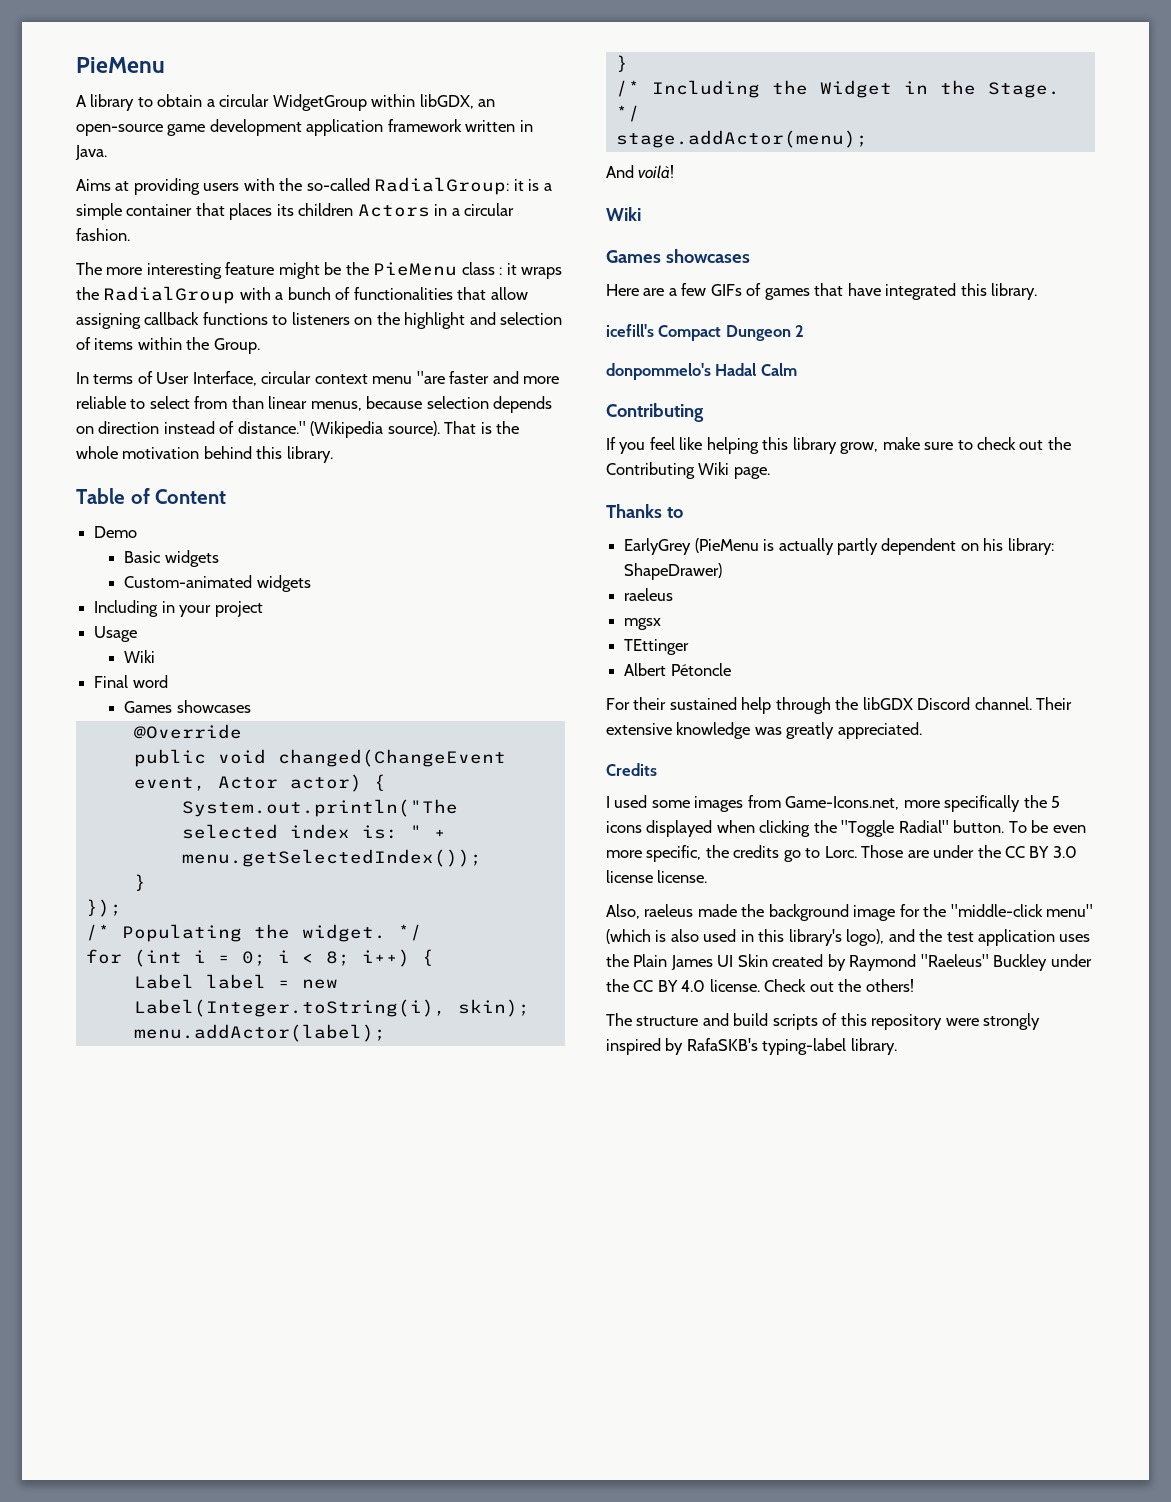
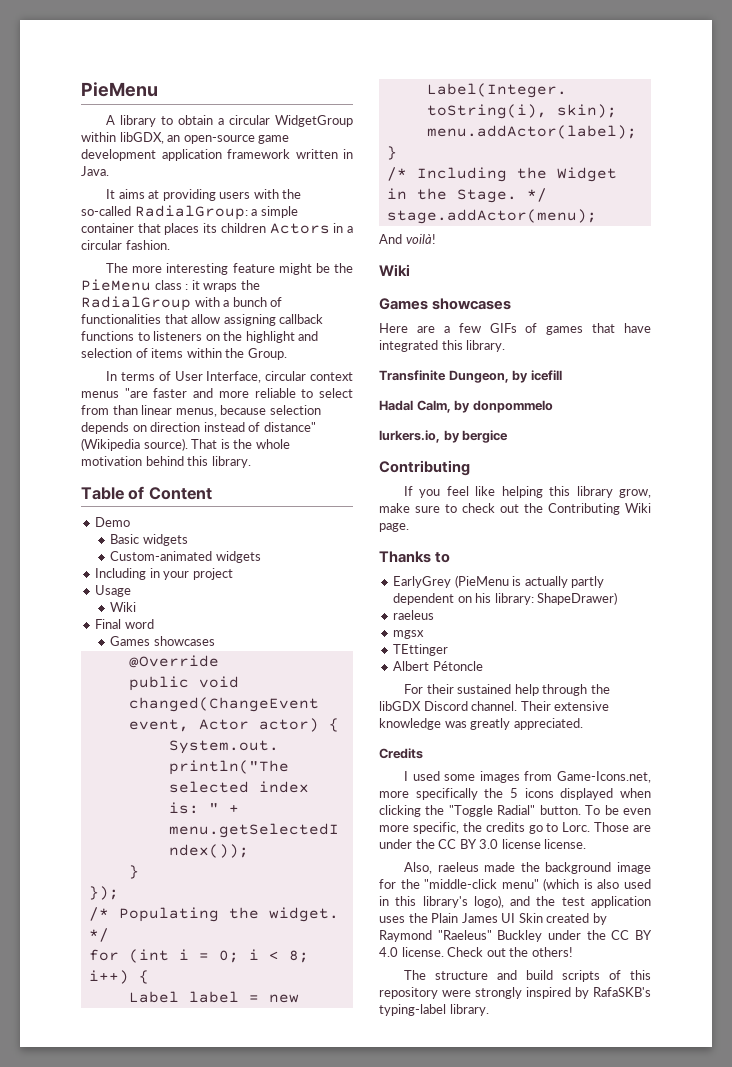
[76,179,111,191] Aims -> [106,189,145,199] It aims
[513,179,540,191] it is -> (248, 212) none
[372,376,413,384] menu -> [81,391,119,398] menus
[237,421,306,434] distance." -> [263,422,316,432] distance"
[606,324,805,341] [606,363,797,380] icefill's Compact Dungeon 2 // donpommelo's Hadal Calm -> [379,370,562,383] [379,400,553,413] [379,430,509,443] Transfinite Dungeon, by icefill // Hadal Calm, by donpommelo // lurkers.io, by bergice

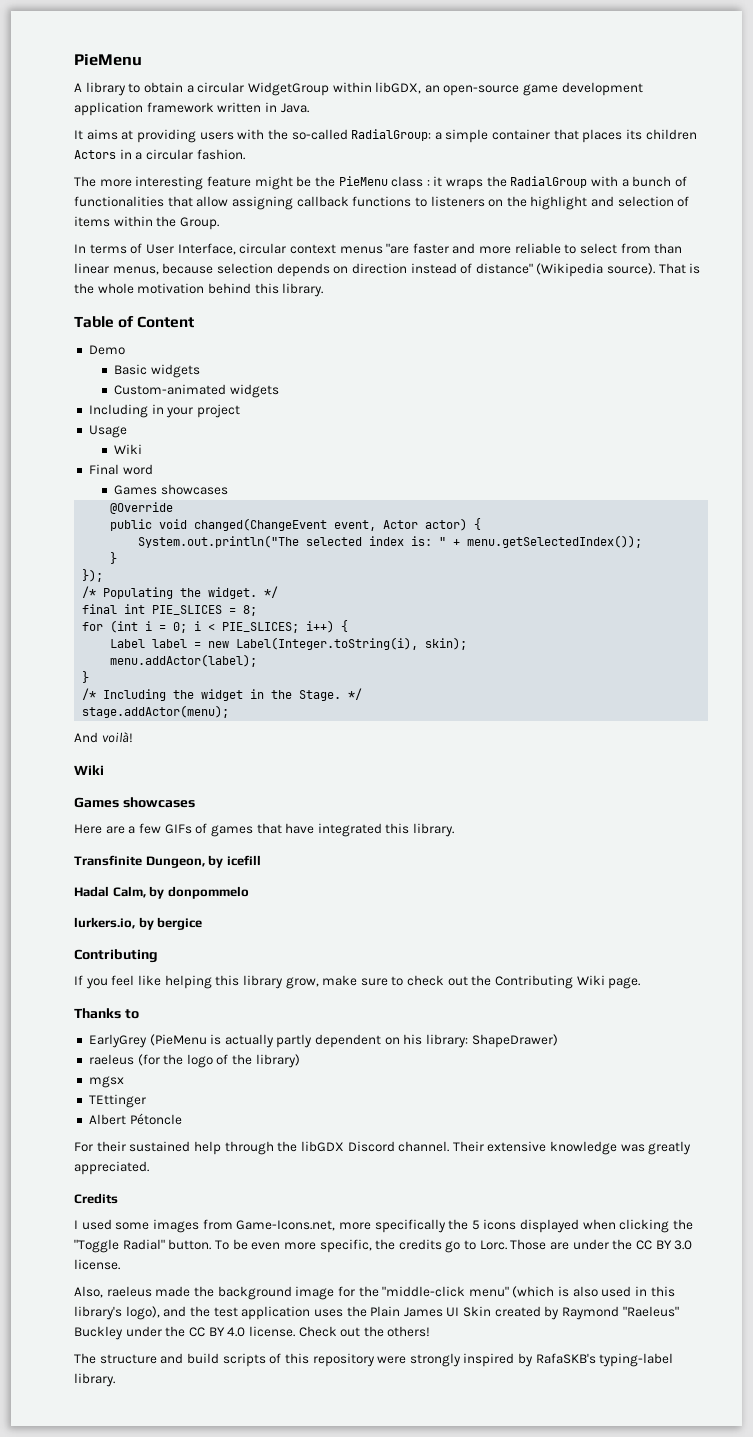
(109, 935) none -> [82,604,258,616] // final int PIE_SLICES = 8;
[288,950,309,963] 8; -> [222,622,300,633] PIE_SLICES;
[556,167,617,182] Widget -> [201,689,244,701] widget
(435, 615) none -> [137,1054,300,1068] (for the logo of the library)
[501,839,541,849] license -> (693, 1245) none

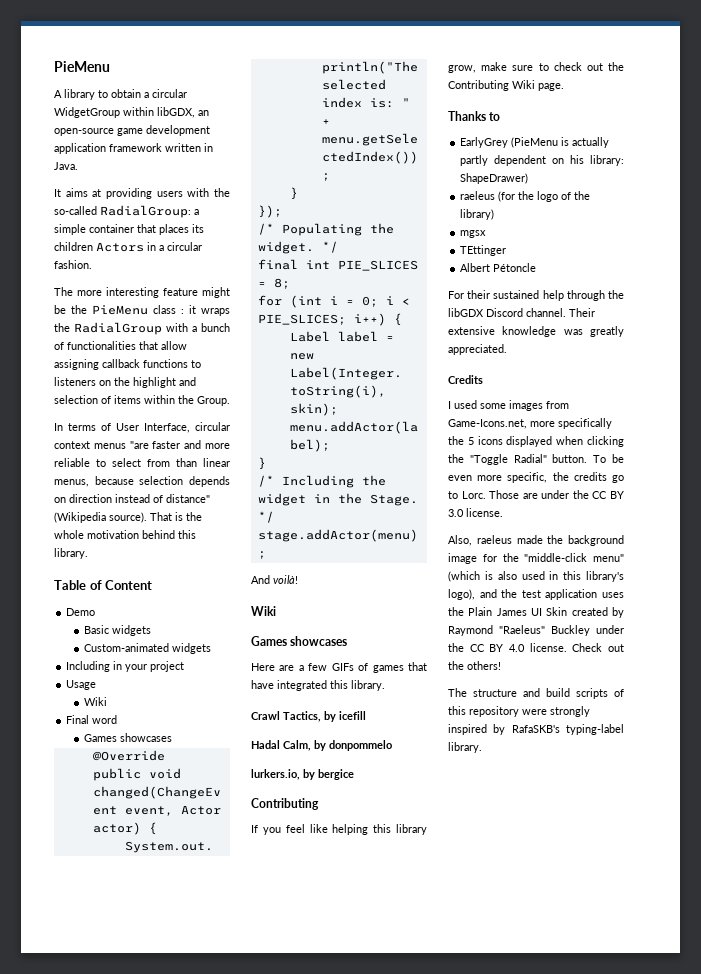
[74,855,205,868] Transfinite Dungeon, -> [251,711,321,722] Crawl Tactics,

